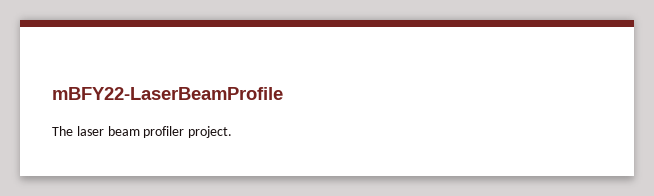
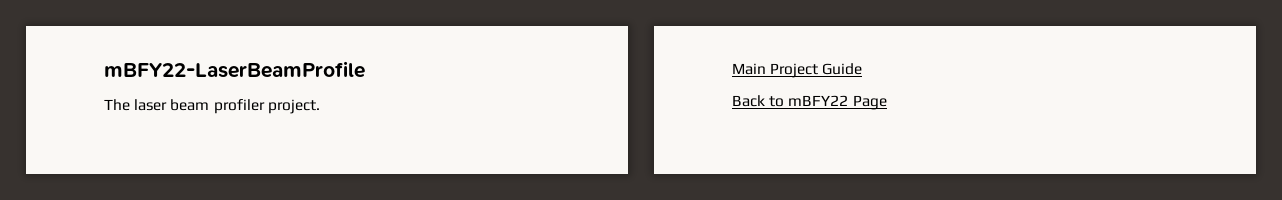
(233, 132) none -> [732,63,863,78] [732,95,887,110] // Main Project Guide // Back to mBFY22 Page

